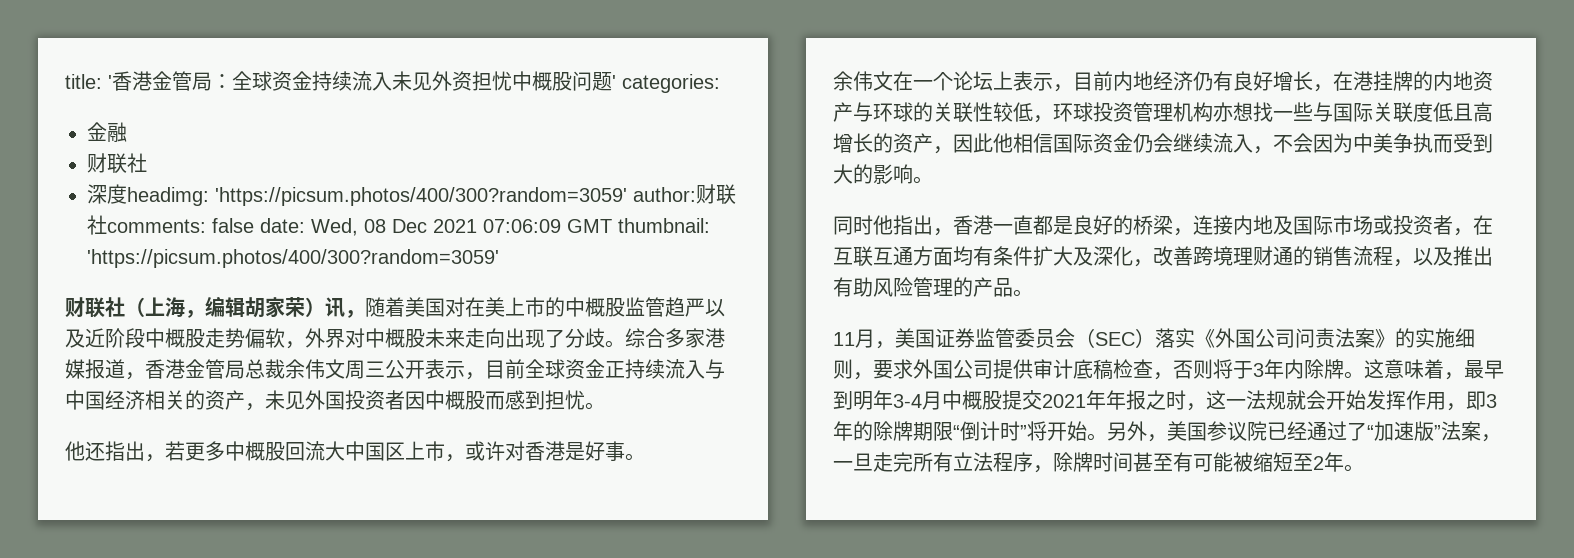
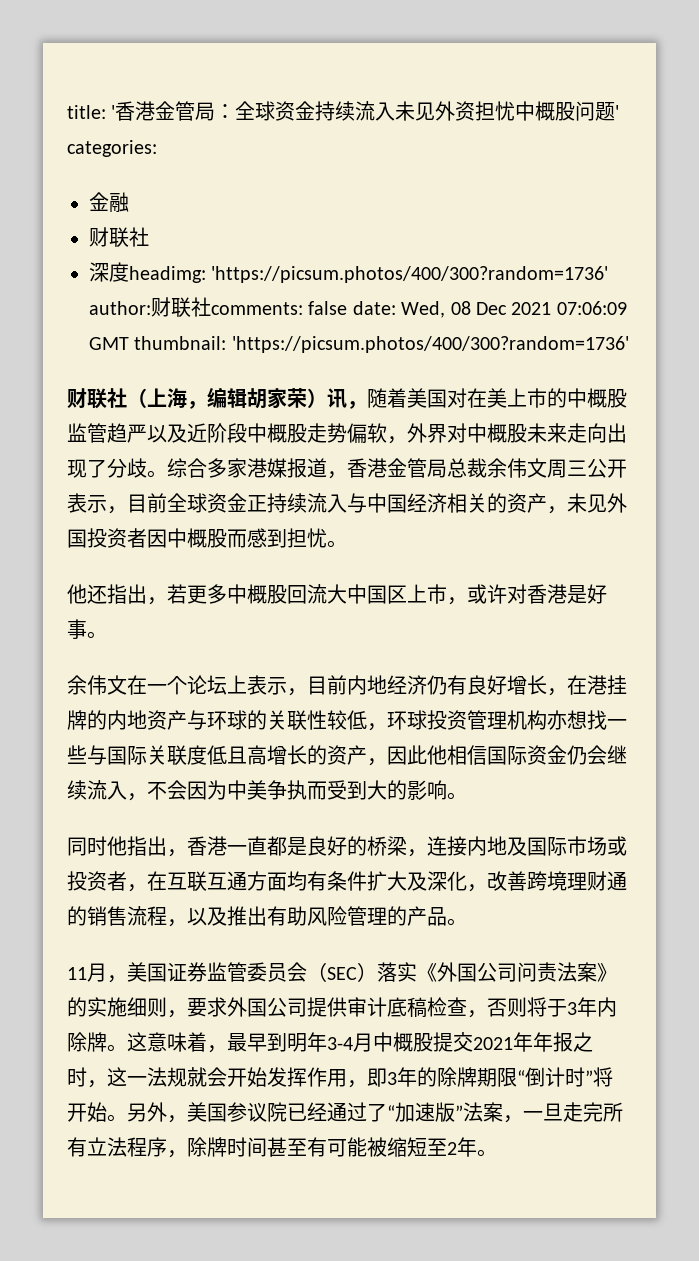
[215,187,627,206] 'https://picsum.photos/400/300?random=3059' -> [211,266,609,283] 'https://picsum.photos/400/300?random=1736'
[87,249,499,268] 'https://picsum.photos/400/300?random=3059' -> [231,336,629,353] 'https://picsum.photos/400/300?random=1736'

